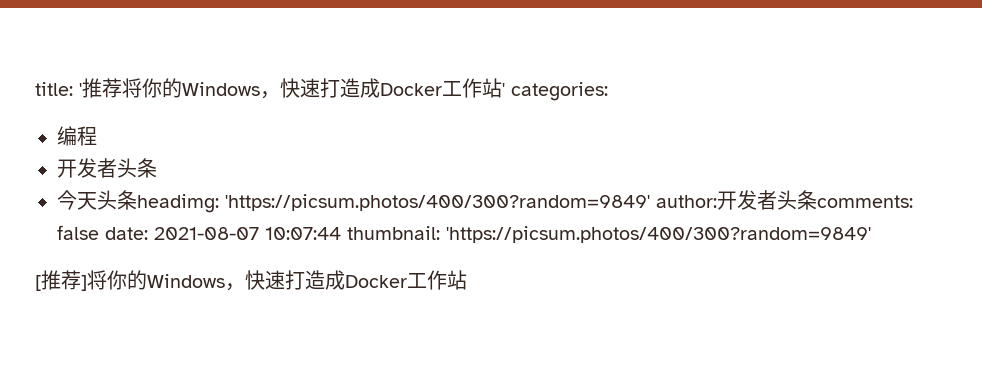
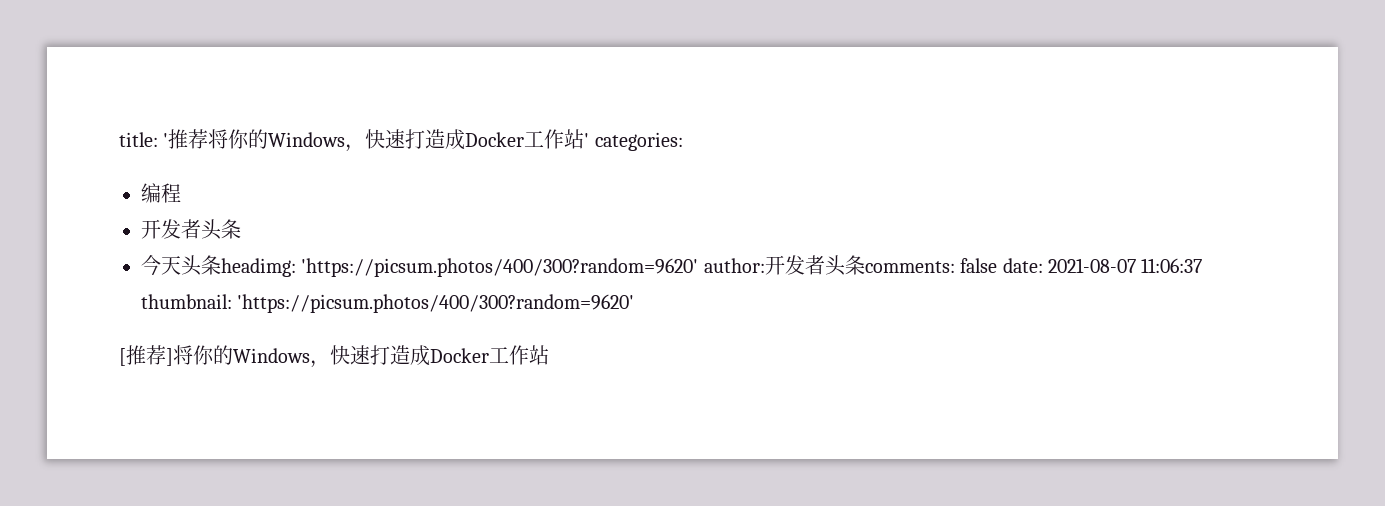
[225,194,650,211] 'https://picsum.photos/400/300?random=9849' -> [301,258,699,277] 'https://picsum.photos/400/300?random=9620'
[265,226,871,243] 10:07:44 thumbnail: 'https://picsum.photos/400/300?random=9849' -> [1141,258,1203,273] [141,294,635,313] 11:06:37 thumbnail: 'https://picsum.photos/400/300?random=9620'

